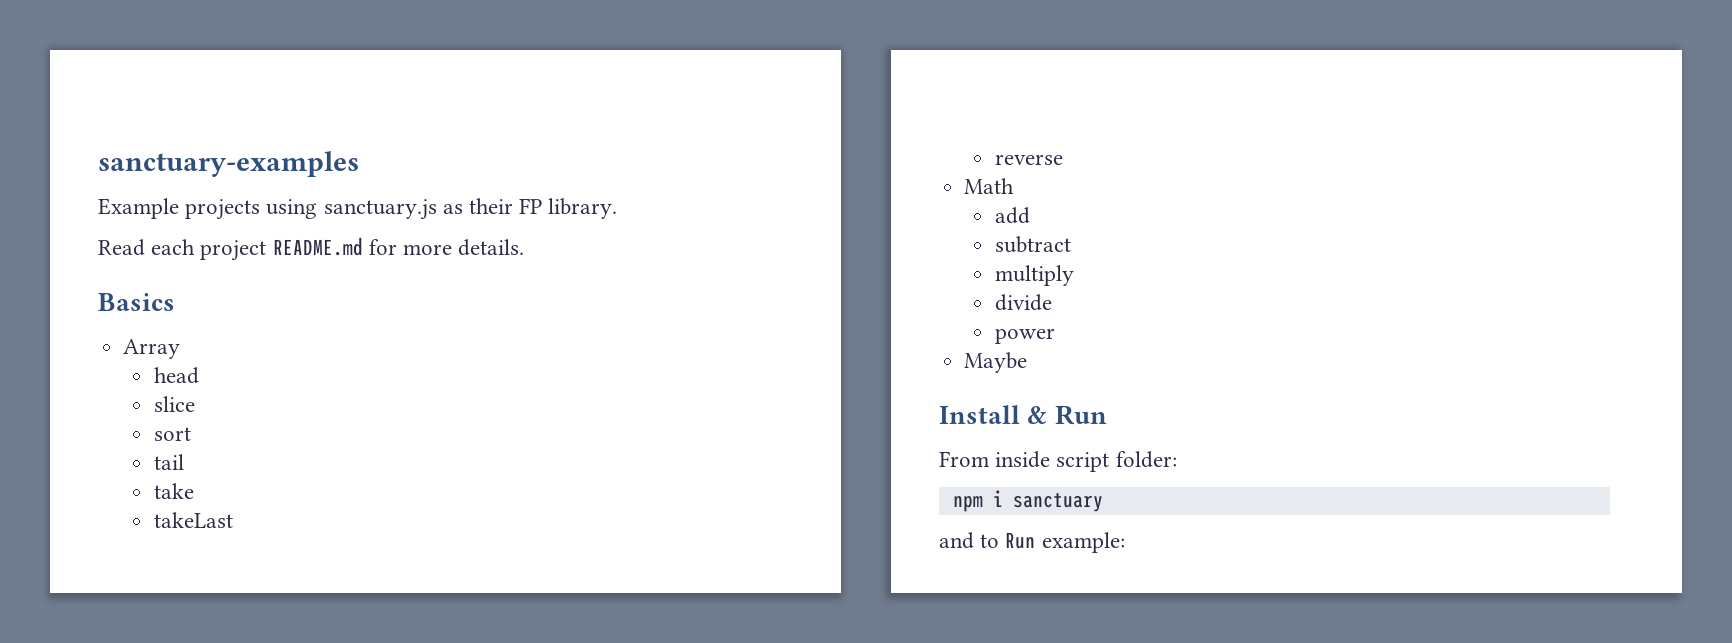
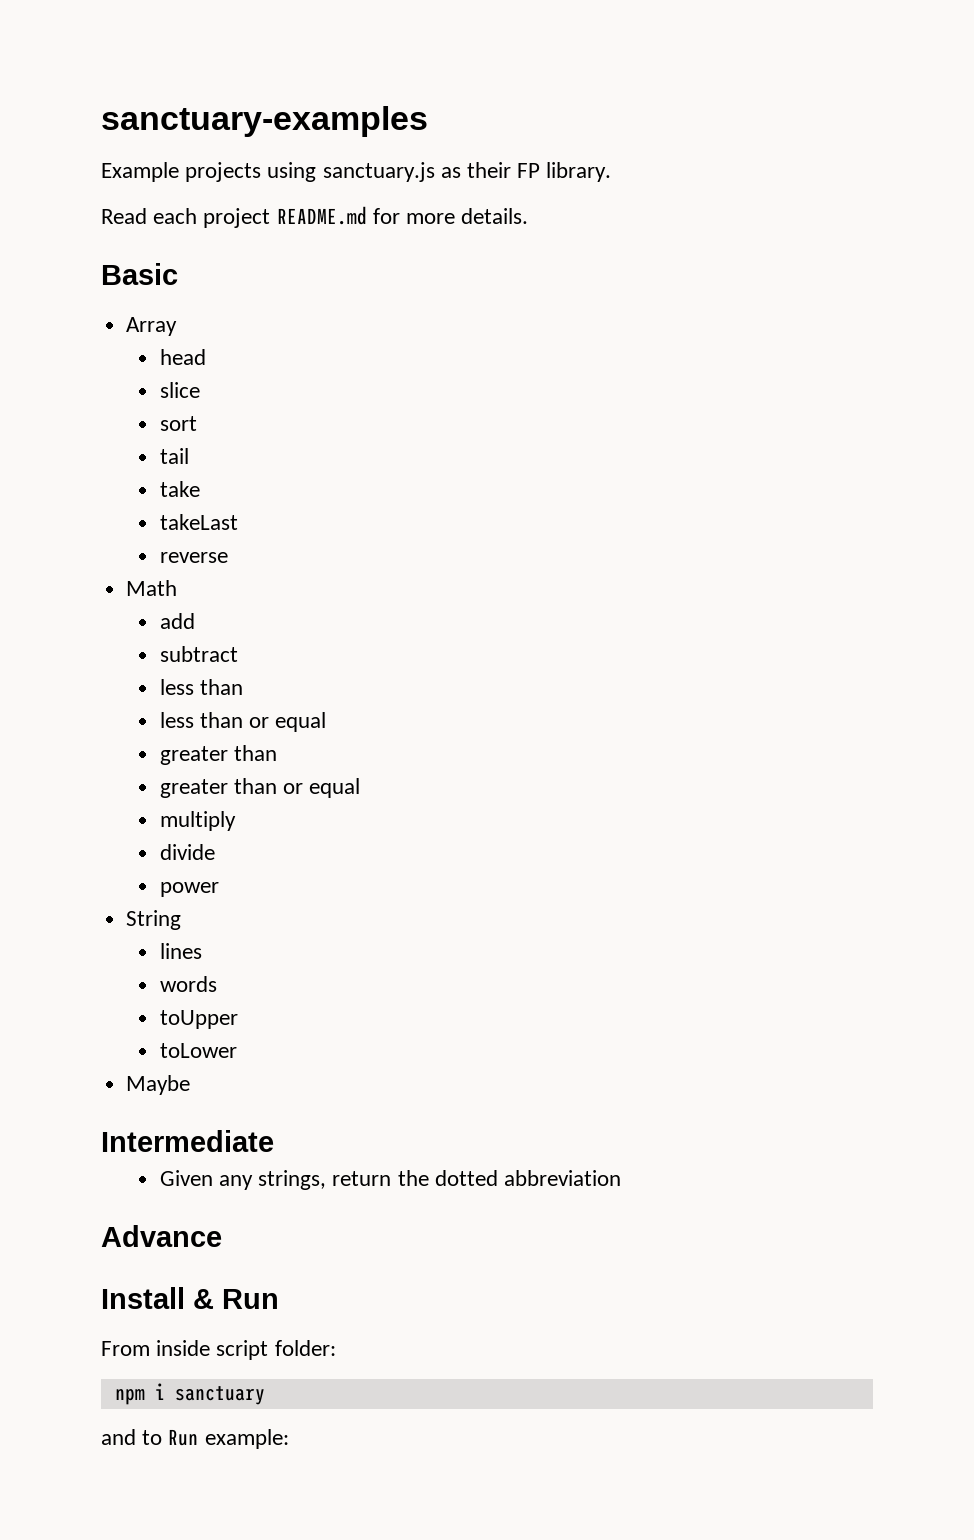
[98,293,175,311] Basics -> [101,263,178,285] Basic
[994,265,1074,286] [994,294,1052,311] [994,328,1055,344] [964,352,1028,373] multiply // divide // power // Maybe -> [159,679,243,695] [159,712,327,732] [159,745,277,765] [159,778,361,798] [159,811,236,831] [159,844,215,860] [159,882,219,897] [126,910,182,930] [159,943,202,959] [159,976,217,992] [159,1010,238,1029] [159,1043,237,1058] [126,1075,191,1095] [101,1130,274,1152] [159,1170,621,1190] [101,1225,222,1247] less than // less than or equal // greater than // greater than or equal // multiply // divide // power // String // lines // words // toUpper // toLower // Maybe // Intermediate // Given any strings, return the dotted abbreviation // Advance

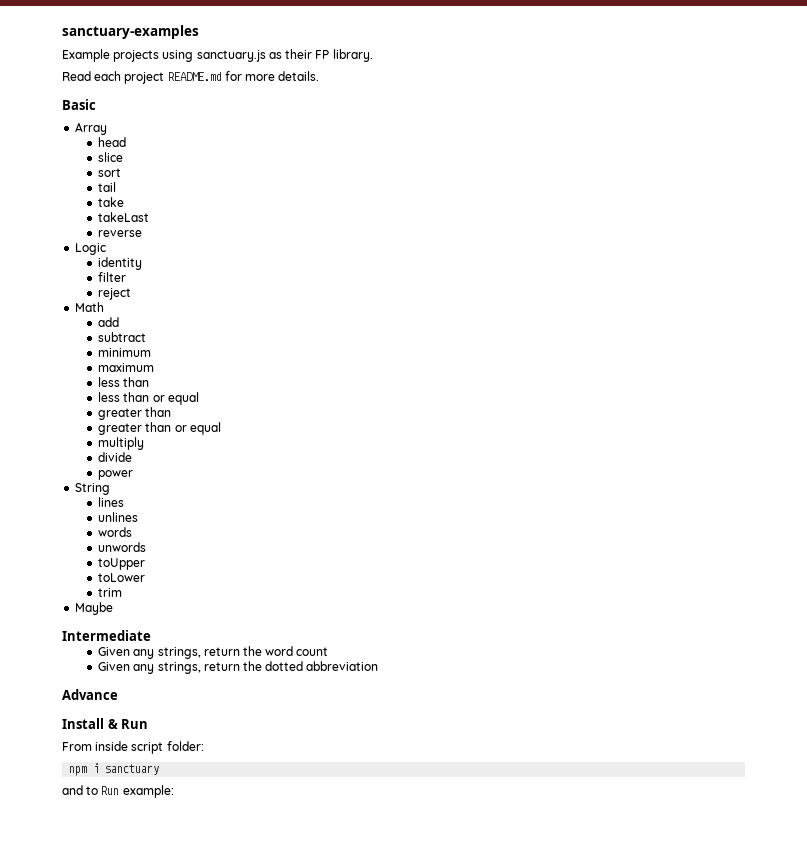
(228, 557) none -> [75,243,107,255] [98,257,143,270] [98,272,127,282] [98,288,132,300] // Logic // identity // filter // reject
(238, 654) none -> [98,348,152,357] [98,363,155,372] // minimum // maximum
(202, 951) none -> [98,512,139,522] // unlines
(217, 984) none -> [98,542,147,552] // unwords
(237, 1050) none -> [98,588,123,597] // trim
(274, 1141) none -> [98,646,329,659] // Given any strings, return the word count

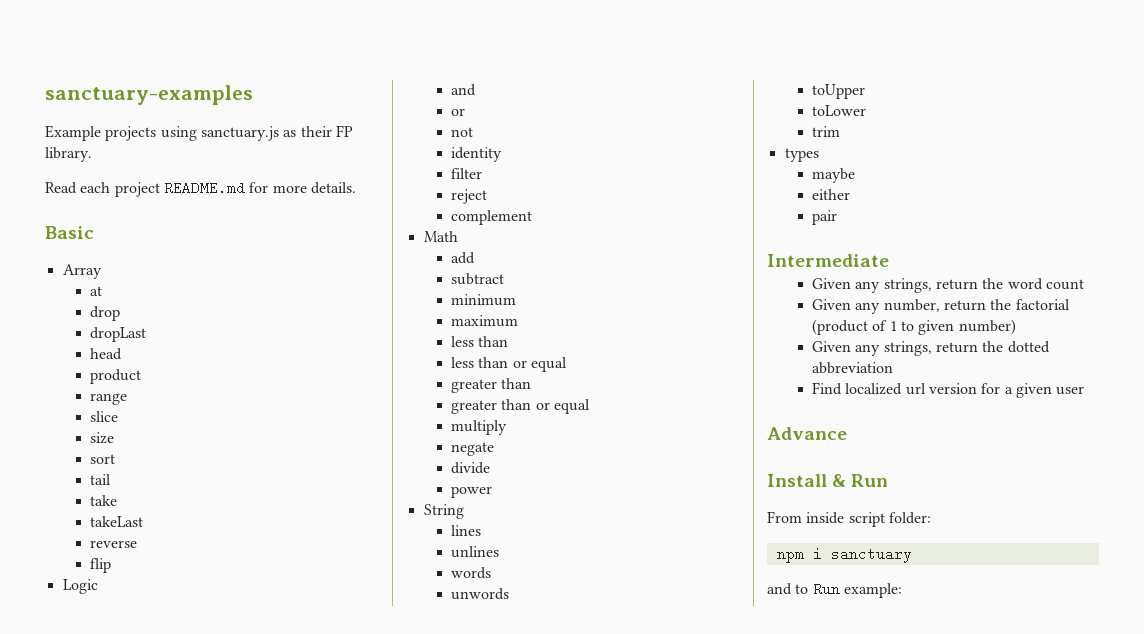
(108, 128) none -> [90,286,103,296] [90,306,121,321] [90,327,147,342] // at // drop // dropLast
(127, 142) none -> [90,369,142,384] [90,393,128,405] // product // range
(124, 157) none -> [90,432,115,444] // size
(143, 233) none -> [90,558,112,573] // flip
(107, 249) none -> [451,84,477,96] [451,108,466,116] [451,127,474,137] // and // or // not
(132, 294) none -> [451,210,533,225] // complement
(145, 443) none -> [451,442,495,456] // negate
[75,602,114,615] Maybe -> [784,148,819,162] [812,168,856,183] [812,189,851,200] [812,210,838,225] types // maybe // either // pair
(329, 651) none -> [812,299,1070,314] [812,319,1016,335] // Given any number, return the factorial (product of 1 to given number)
(379, 666) none -> [812,382,1085,398] // Find localized url version for a given user

